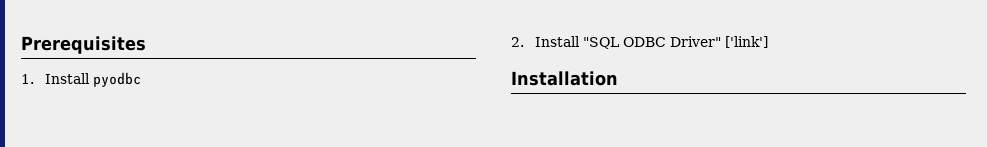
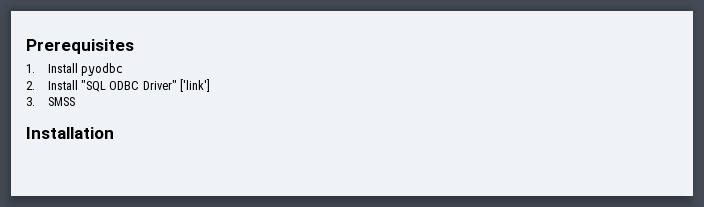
(768, 42) none -> [26,97,75,106] // 3. SMSS

